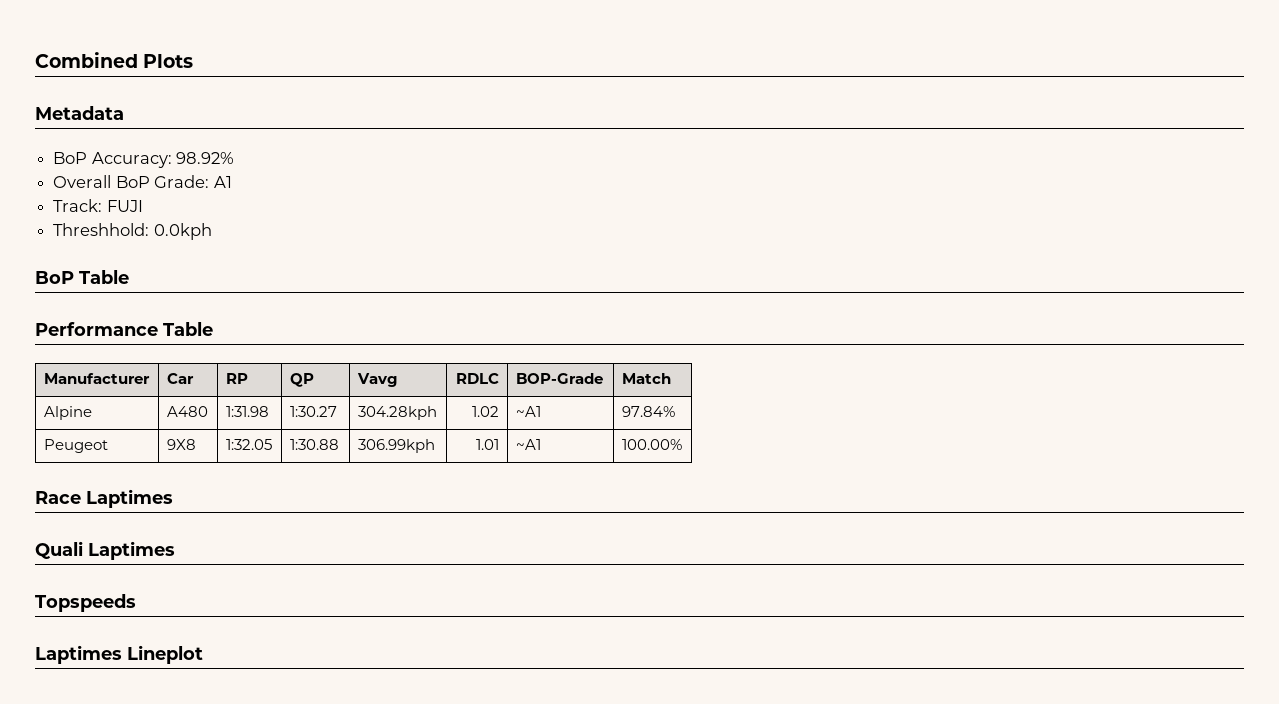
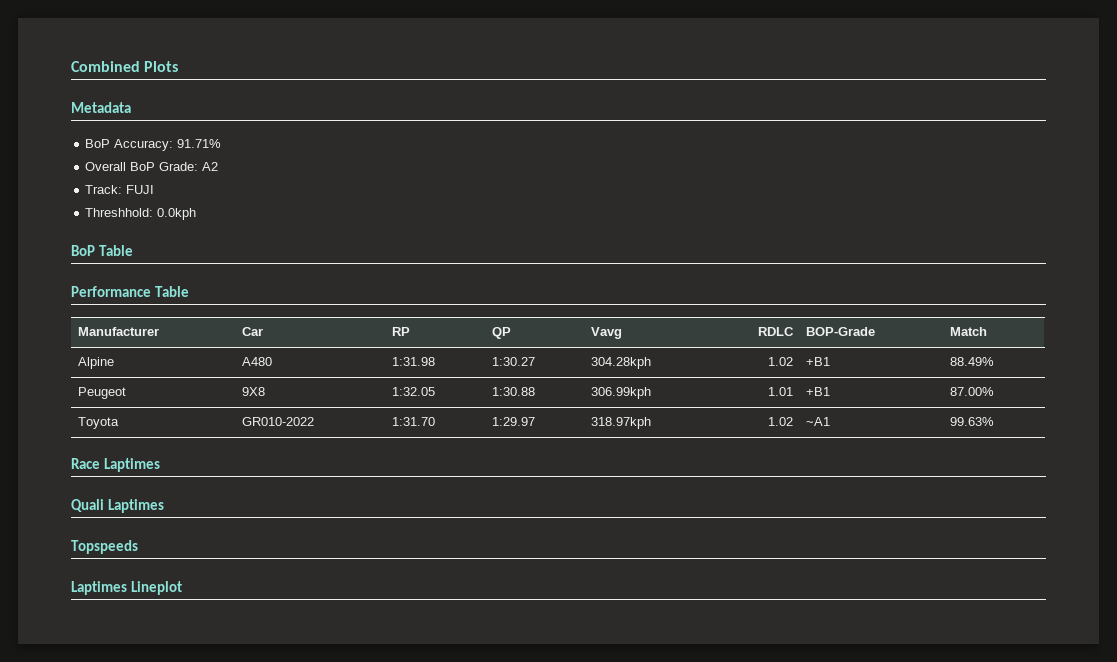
[176,152,235,164] 98.92% -> [177,139,222,148] 91.71%
[213,176,232,188] A1 -> [202,162,219,171] A2
[515,406,541,417] [621,406,675,417] ~A1 | 97.84% -> [805,357,830,366] [949,357,994,366] +B1 | 88.49%
[515,439,541,450] [621,439,682,450] | ~A1 | 100.00% -> [805,387,830,396] [949,387,994,396] [77,417,119,429] [241,417,314,426] [391,417,435,426] [491,417,535,426] [590,417,651,429] [768,417,794,426] [805,417,830,426] [949,417,994,426] | +B1 | 87.00% // Toyota | GR010-2022 | 1:31.70 | 1:29.97 | 318.97kph | 1.02 | ~A1 | 99.63%

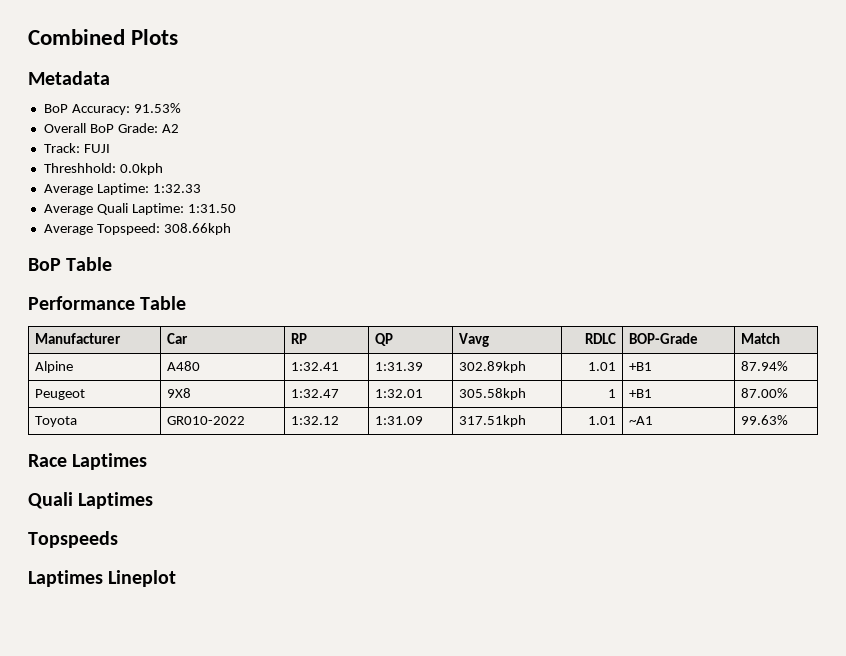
[177,139,222,148] 91.71% -> [133,103,181,113] 91.53%
(197, 214) none -> [43,183,201,195] [43,203,236,215] [43,223,231,235] // Average Laptime: 1:32.33 // Average Quali Laptime: 1:31.50 // Average Topspeed: 308.66kph
[391,357,435,366] [491,357,535,366] [590,357,651,369] [768,357,794,366] [805,357,830,366] [949,357,994,366] 1:31.98 | 1:30.27 | 304.28kph | 1.02 | +B1 | 88.49% -> [291,362,340,371] [375,362,424,371] [459,361,527,373] [587,362,616,371] [629,362,653,371] [741,361,789,371] 1:32.41 | 1:31.39 | 302.89kph | 1.01 | +B1 | 87.94%
[391,387,435,396] [491,387,535,396] [590,387,651,399] [768,387,794,396] 1:32.05 | 1:30.88 | 306.99kph | 1.01 -> [291,389,340,398] [375,389,424,398] [459,388,527,400] [607,389,616,398] 1:32.47 | 1:32.01 | 305.58kph | 1
[391,417,435,426] [491,417,535,426] [590,417,651,429] [768,417,794,426] 1:31.70 | 1:29.97 | 318.97kph | 1.02 -> [291,416,340,425] [375,416,424,425] [459,415,527,427] [587,416,616,425] 1:32.12 | 1:31.09 | 317.51kph | 1.01

